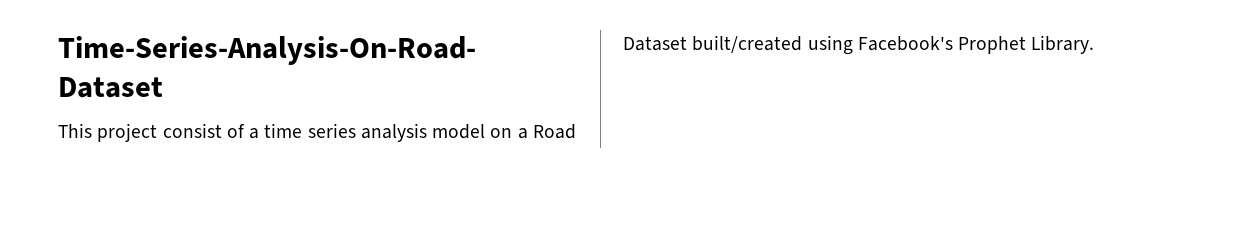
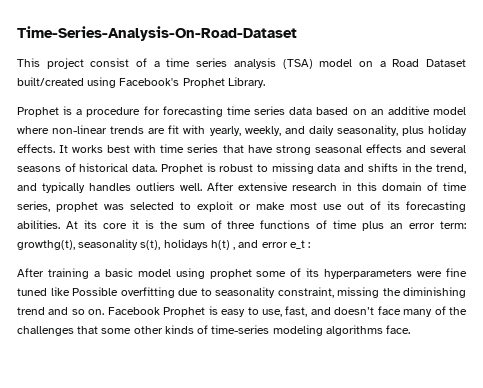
(427, 132) none -> [282,59,313,69] (TSA)
(1095, 44) none -> [17,106,466,117] [17,125,467,136] [17,144,467,155] [17,163,467,174] [17,182,467,193] [17,201,466,212] [17,220,466,231] [17,239,311,250] [17,268,468,279] [17,287,466,298] [17,306,467,317] [17,325,411,336] // Prophet is a procedure for forecasting time series data based on an additive model where non-linear trends are fit with yearly, weekly, and daily seasonality, plus holiday effects. It works best with time series that have strong seasonal effects and several seasons of historical data. Prophet is robust to missing data and shifts in the trend, and typically handles outliers well. After extensive research in this domain of time series, prophet was selected to exploit or make most use out of its forecasting abilities. At its core it is the sum of three functions of time plus an error term: growthg(t), seasonality s(t), holidays h(t) , and error e_t : // After training a basic model using prophet some of its hyperparameters were fine tuned like Possible overfitting due to seasonality constraint, missing the diminishing trend and so on. Facebook Prophet is easy to use, fast, and doesn’t face many of the challenges that some other kinds of time-series modeling algorithms face.

